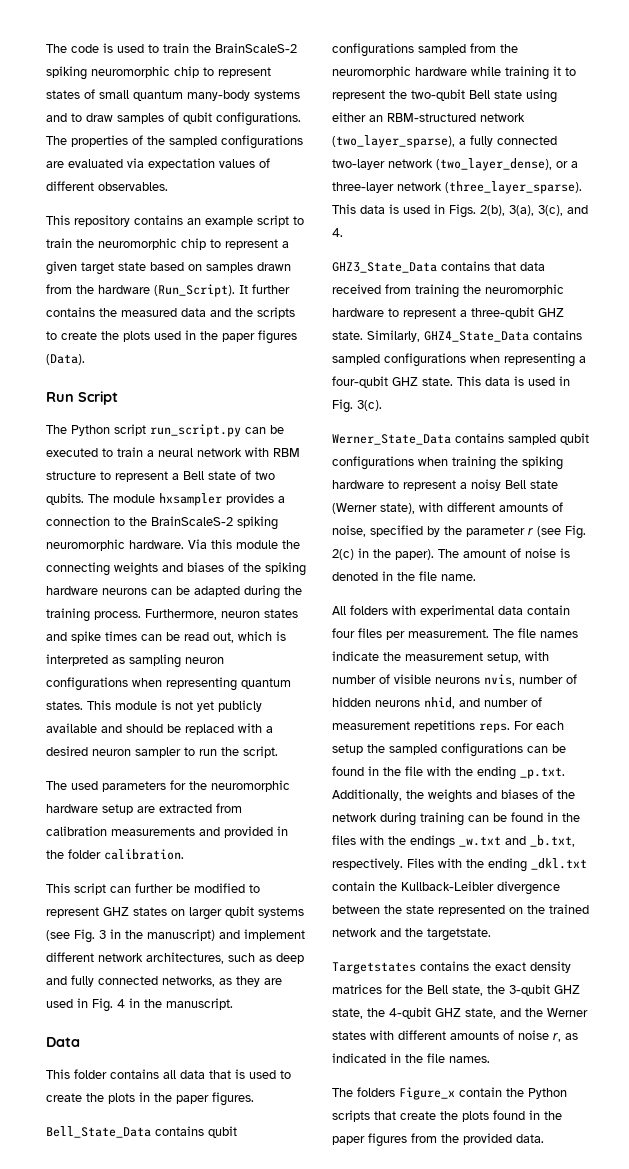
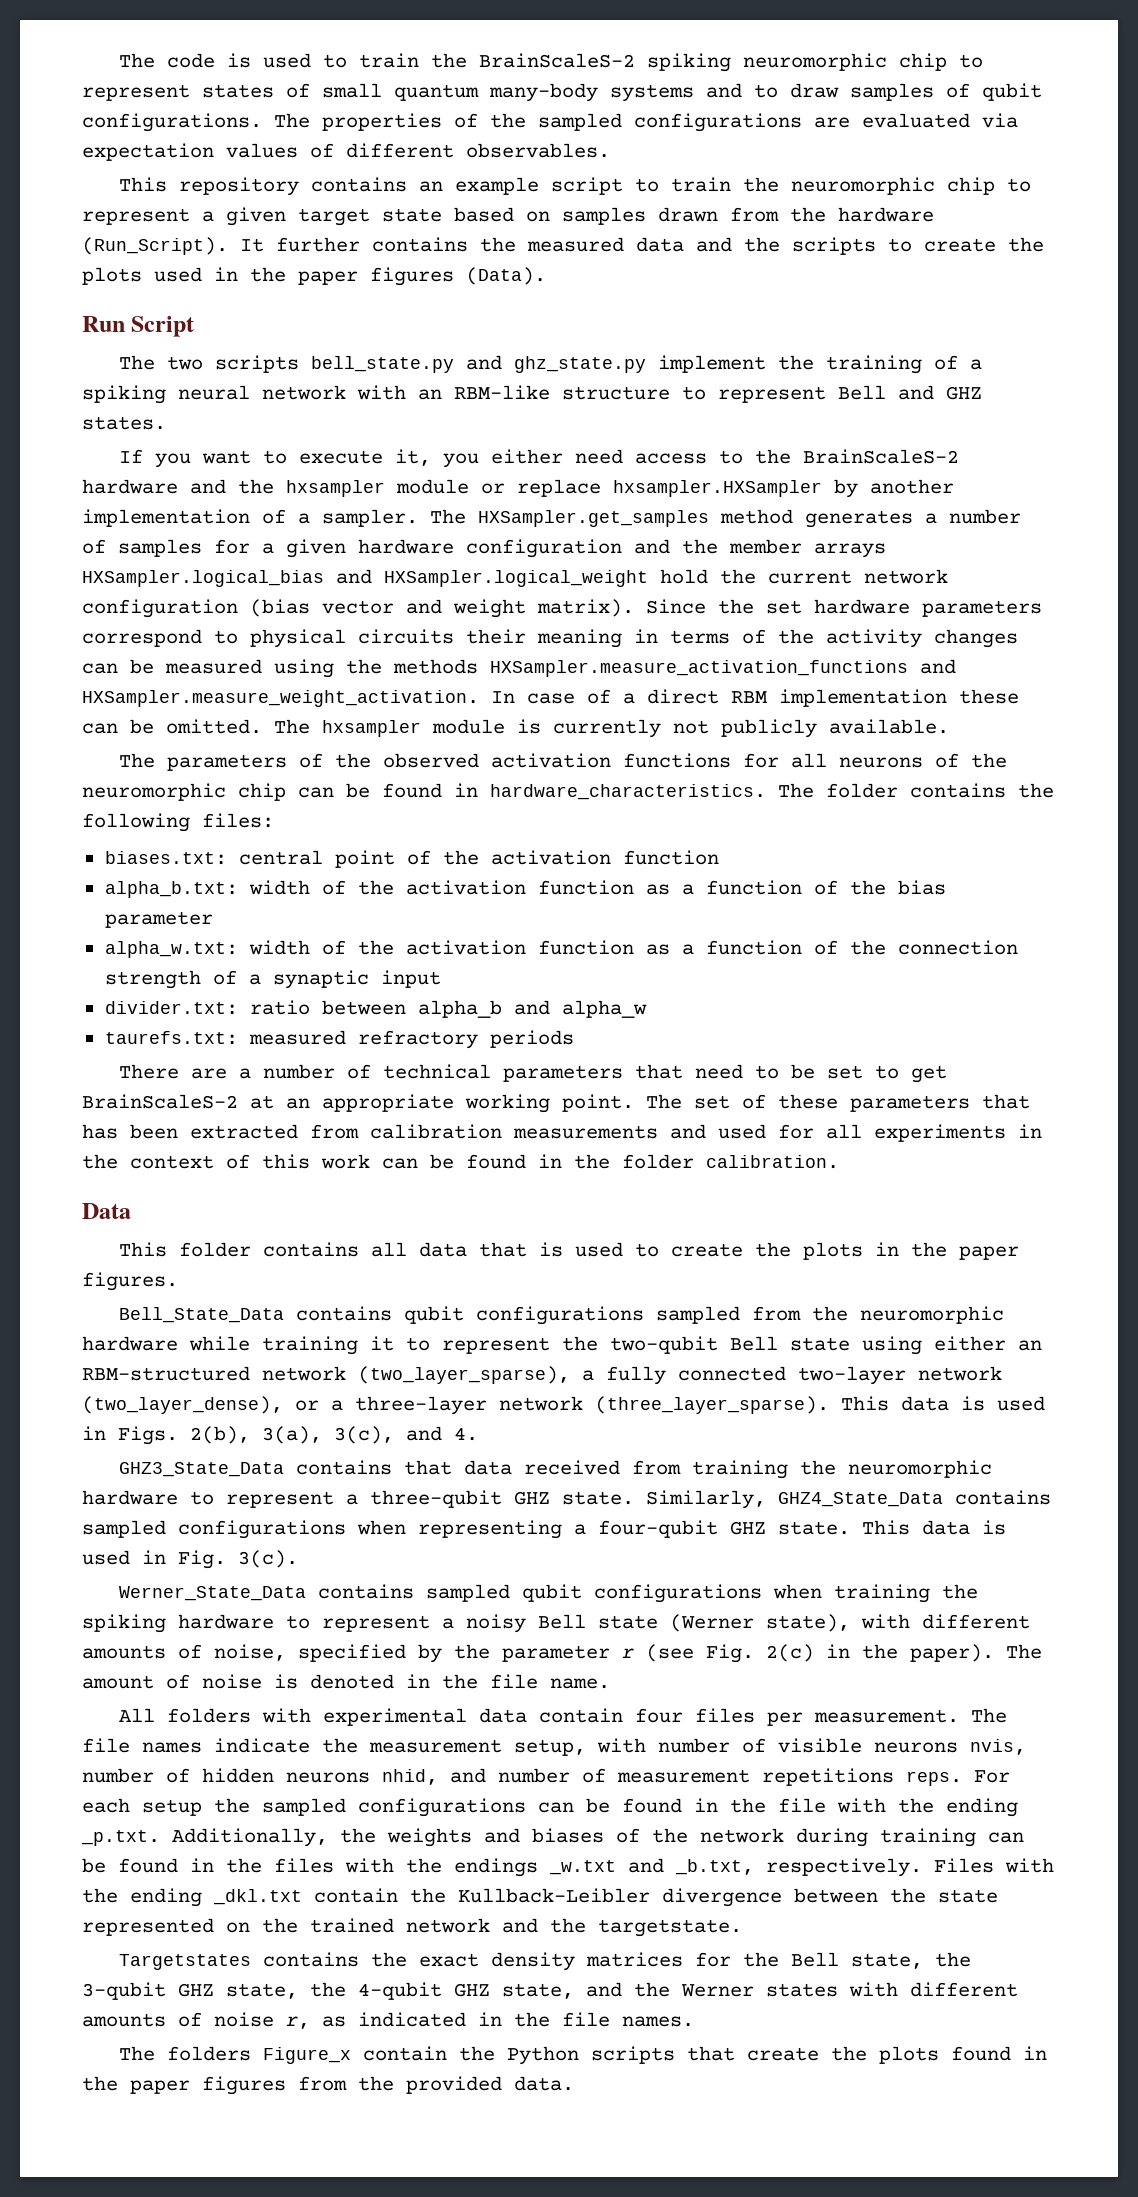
[71,424,284,437] [46,447,154,457] Python script run_script.py can be executed to train a -> [166,355,982,374] [82,385,166,404] two scripts bell_state.py and ghz_state.py implement the training of a spiking
[273,448,300,457] RBM -> [418,385,550,400] an RBM-like
[172,470,275,480] [46,493,285,506] [46,516,278,530] [46,539,300,551] [46,562,306,576] [46,585,302,599] [46,608,298,622] [46,631,286,643] [46,654,224,668] [46,677,291,691] [46,700,262,712] [46,723,273,735] [46,746,278,758] [46,780,290,792] [46,804,155,815] a Bell state of two qubits. The module hxsampler provides a connection to the BrainScaleS-2 spiking neuromorphic hardware. Via this module the connecting weights and biases of the spiking hardware neurons can be adapted during the training process. Furthermore, neuron states and spike times can be read out, which is interpreted as sampling neuron configurations when representing quantum states. This module is not yet publicly available and should be replaced with a desired neuron sampler to run the script. // The used parameters for the neuromorphic hardware setup are -> [838,385,982,400] [82,416,166,430] [118,449,959,468] [82,479,954,498] [82,509,1021,528] [82,539,886,558] [82,569,948,587] [82,599,1042,618] [82,629,1018,648] [82,659,956,678] [82,689,1019,707] [82,719,949,738] [118,753,1007,771] [82,783,1054,801] [82,813,274,832] [104,850,719,868] [104,880,946,898] [104,911,213,928] [104,940,1018,958] [104,970,441,989] [104,1000,647,1018] [104,1030,574,1049] [118,1064,947,1083] [82,1094,1030,1113] [82,1124,178,1139] Bell and GHZ states. // If you want to execute it, you either need access to the BrainScaleS-2 hardware and the hxsampler module or replace hxsampler.HXSampler by another implementation of a sampler. The HXSampler.get_samples method generates a number of samples for a given hardware configuration and the member arrays HXSampler.logical_bias and HXSampler.logical_weight hold the current network configuration (bias vector and weight matrix). Since the set hardware parameters correspond to physical circuits their meaning in terms of the activity changes can be measured using the methods HXSampler.measure_activation_functions and HXSampler.measure_weight_activation. In case of a direct RBM implementation these can be omitted. The hxsampler module is currently not publicly available. // The parameters of the observed activation functions for all neurons of the neuromorphic chip can be found in hardware_characteristics. The folder contains the following files: // biases.txt: central point of the activation function // alpha_b.txt: width of the activation function as a function of the bias parameter // alpha_w.txt: width of the activation function as a function of the connection strength of a synaptic input // divider.txt: ratio between alpha_b and alpha_w // taurefs.txt: measured refractory periods // There are a number of technical parameters that need to be set to get BrainScaleS-2 at an appropriate working point. The set of these parameters that has been
[224,826,288,838] [46,849,184,860] [46,883,260,895] [46,906,304,920] [46,929,305,943] [46,952,304,964] [46,975,282,987] [46,998,233,1012] provided in the folder calibration. // This script can further be modified to represent GHZ states on larger qubit systems (see Fig. 3 in the manuscript) and implement different network architectures, such as deep and fully connected networks, as they are used in Fig. 4 in the manuscript. -> [718,1124,1042,1142] [82,1154,839,1169] used for all experiments in the context of this work can be found in the folder calibration.

